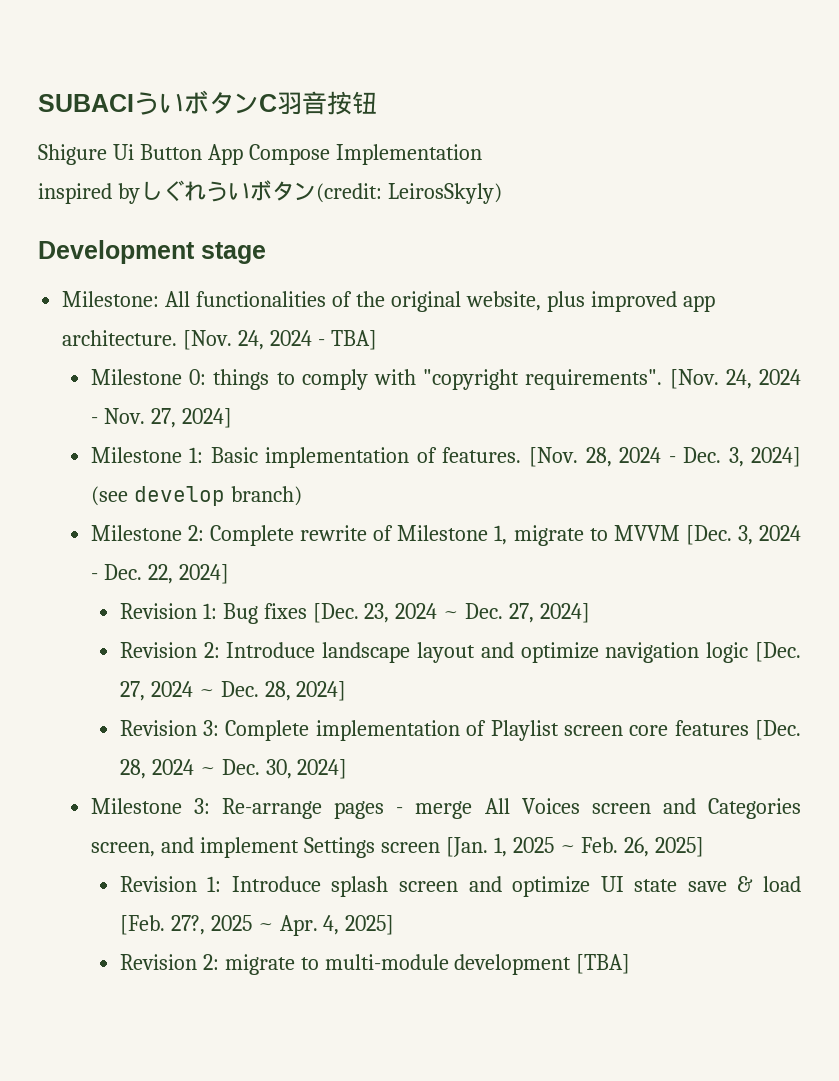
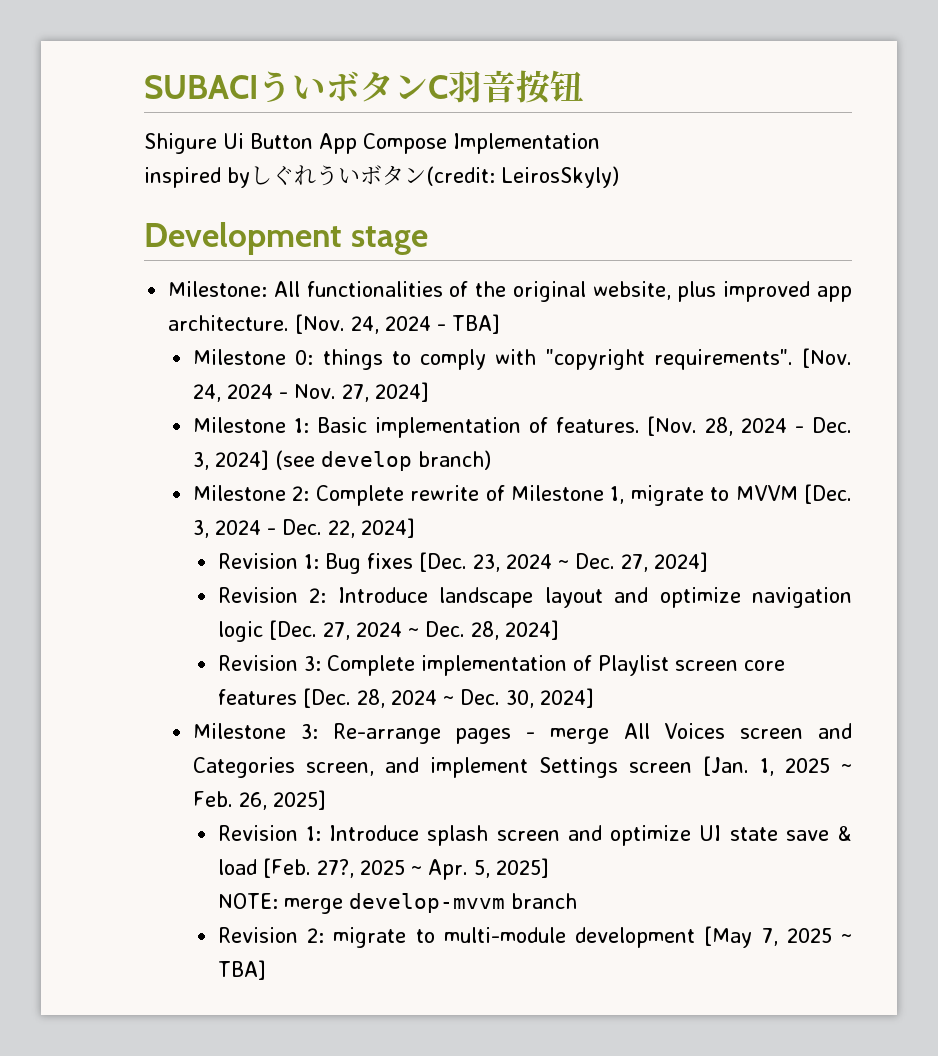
[323,915,395,935] 4, 2025] -> [473,858,549,878] [218,893,578,914] 5, 2025] // NOTE: merge develop-mvvm branch
[576,954,631,974] [TBA] -> [704,926,852,948] [217,960,266,980] [May 7, 2025 ~ TBA]

